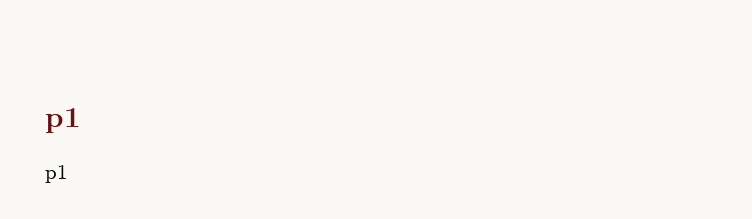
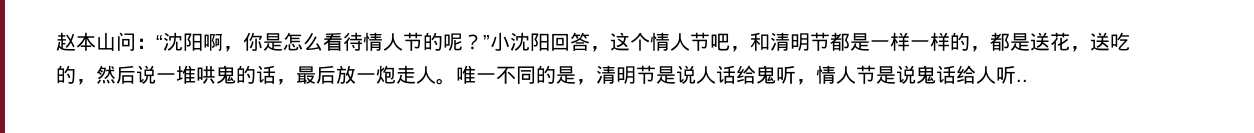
[45,108,81,133] [45,165,68,183] p1 // p1 -> [56,32,1130,52] [56,65,1028,85] 赵本山问：“沈阳啊，你是怎么看待情人节的呢？”小沈阳回答，这个情人节吧，和清明节都是一样一样的，都是送花，送吃的，然后说一堆哄鬼的话，最后放一炮走人。唯一不同的是，清明节是说人话给鬼听，情人节是说鬼话给人听..

